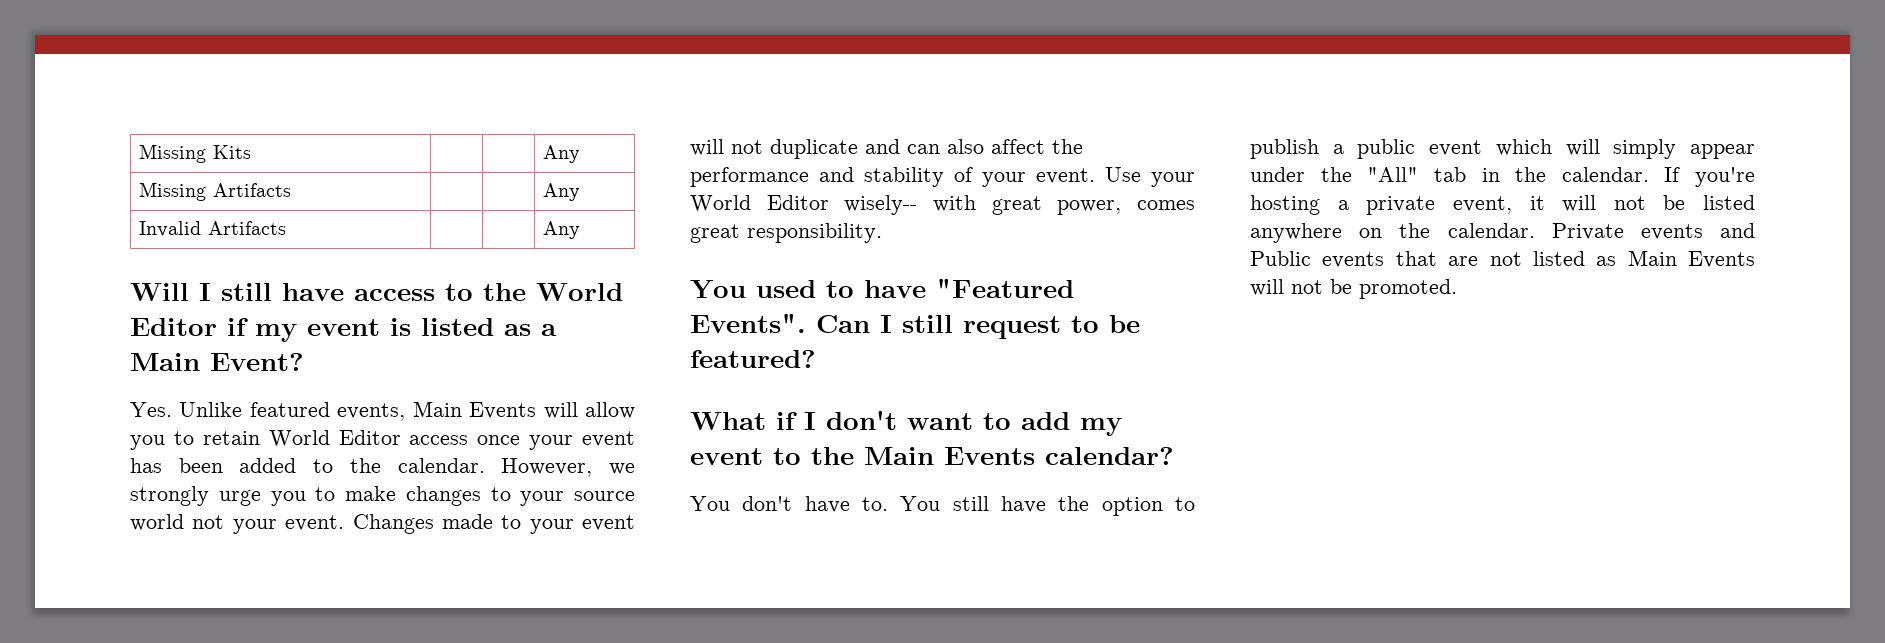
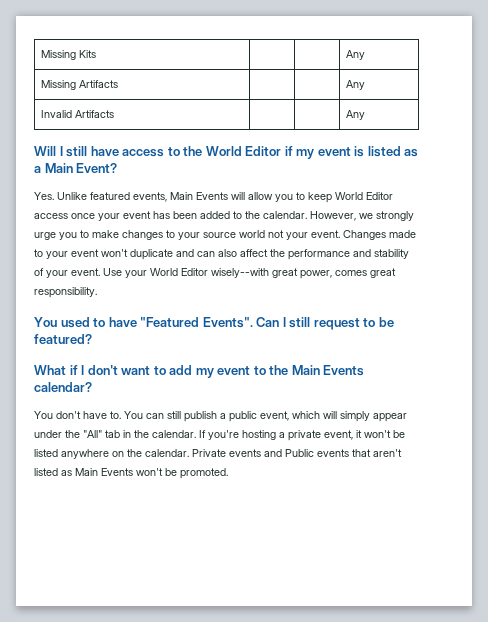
[202,431,260,445] retain -> [308,192,332,203] keep
[690,139,763,156] will not -> [101,249,128,257] won't
[844,195,976,215] wisely-- with -> [211,268,269,278] wisely--with
[952,496,1195,516] still have the option to -> [146,411,181,419] can still
[1429,140,1483,156] event -> [260,411,289,421] event,
[1562,195,1646,212] will not -> [364,430,391,438] won't
[1448,252,1522,266] are not -> [373,449,402,457] aren't
[1250,279,1323,296] will not -> [136,468,163,476] won't

